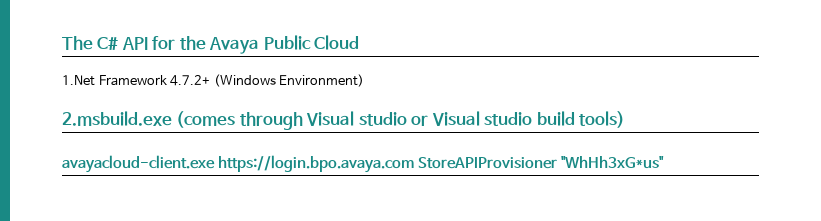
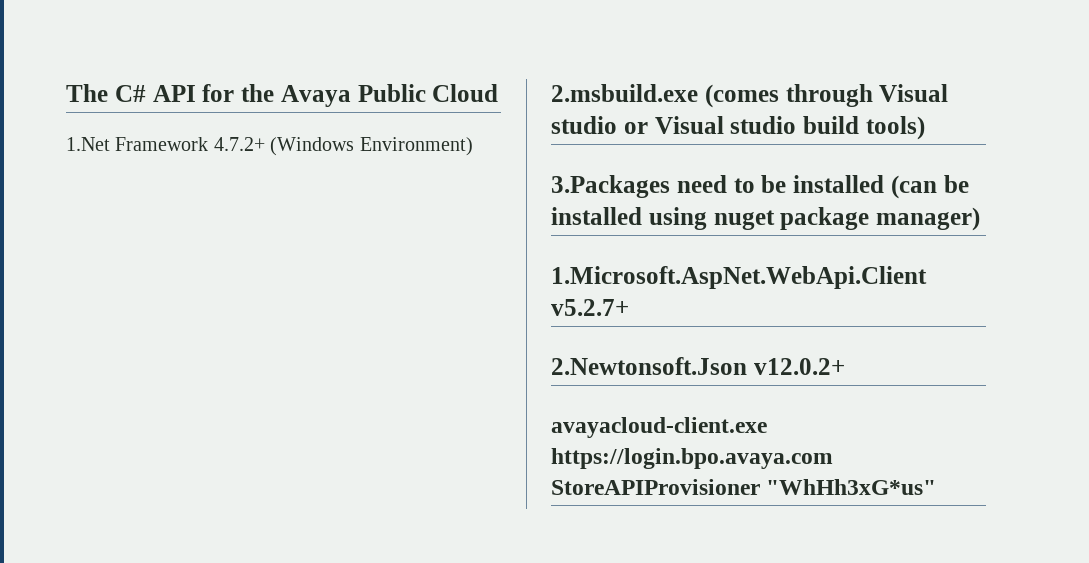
(626, 119) none -> [551,175,969,199] [551,207,980,231] [551,266,927,289] [551,299,629,316] [551,357,845,375] // 3.Packages need to be installed (can be installed using nuget package manager) // 1.Microsoft.AspNet.WebApi.Client v5.2.7+ // 2.Newtonsoft.Json v12.0.2+

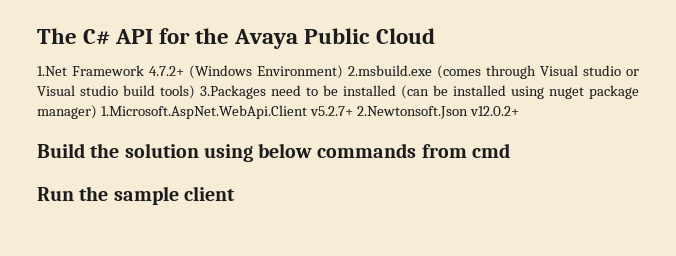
(473, 146) // -> (343, 72) none
(925, 128) // -> (195, 92) none
(980, 219) // -> (97, 112) none
(629, 307) // -> (353, 111) none
[551,417,767,438] [551,448,833,469] [551,479,937,495] avayacloud-client.exe https://login.bpo.avaya.com StoreAPIProvisioner "WhHh3xG*us" -> [37,143,510,162] [37,186,235,205] Build the solution using below commands from cmd // Run the sample client

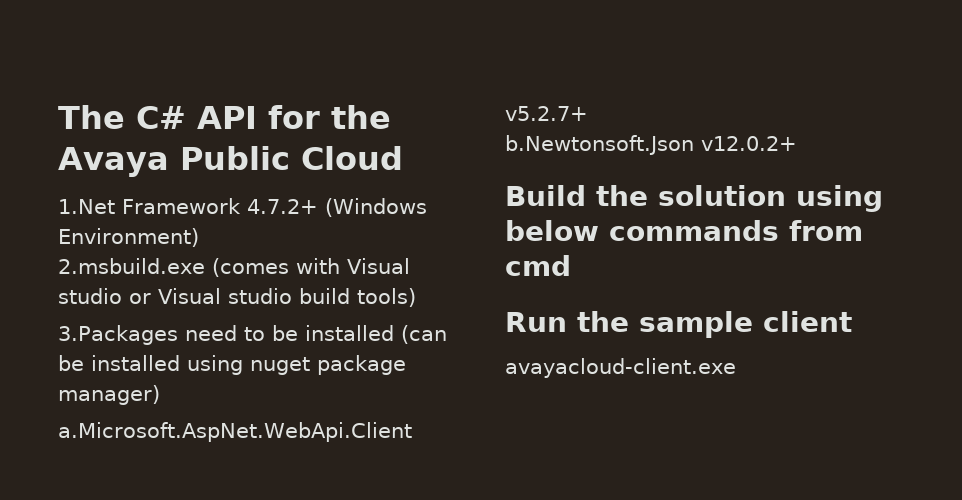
(343, 72) none -> (199, 237) //
[486,65,536,79] through -> [295,258,340,274] with
(195, 92) none -> (416, 297) //
[100,105,307,119] 1.Microsoft.AspNet.WebApi.Client -> [58,422,412,442] // a.Microsoft.AspNet.WebApi.Client
[356,106,468,119] 2.Newtonsoft.Json -> [505,135,694,155] // b.Newtonsoft.Json
(235, 193) none -> [505,358,736,378] // avayacloud-client.exe

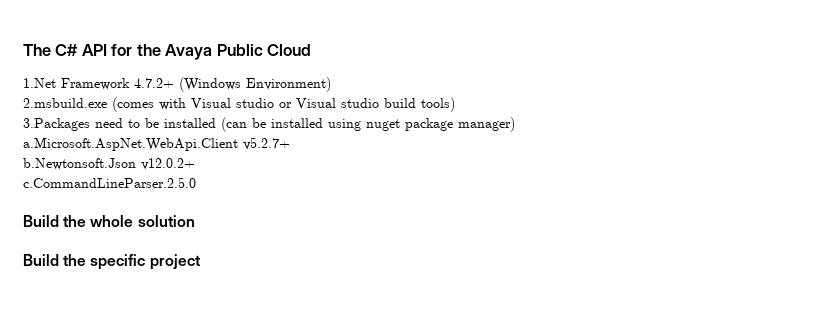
[505,185,648,206] // Build the -> [23,177,196,188] [23,215,134,227] // c.CommandLineParser.2.5.0 // Build the whole
[796,185,883,212] [505,220,863,241] [505,255,571,276] [505,311,852,338] [505,358,736,378] using below commands from cmd // Run the sample client // avayacloud-client.exe -> [23,254,201,270] // Build the specific project

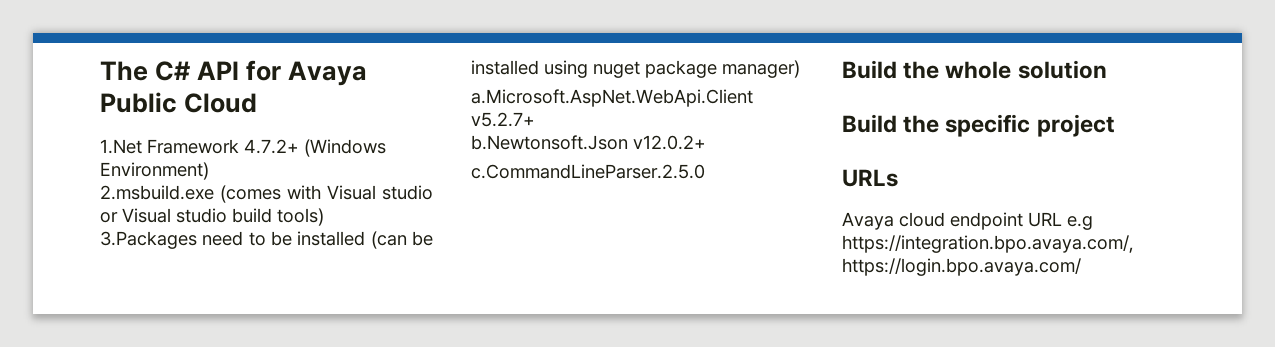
[136,44,161,56] the -> (282, 70) none
(201, 262) none -> [842,169,898,187] [842,212,1093,230] [842,235,1134,253] [842,258,1081,276] // URLs // Avaya cloud endpoint URL e.g https://integration.bpo.avaya.com/, https://login.bpo.avaya.com/

